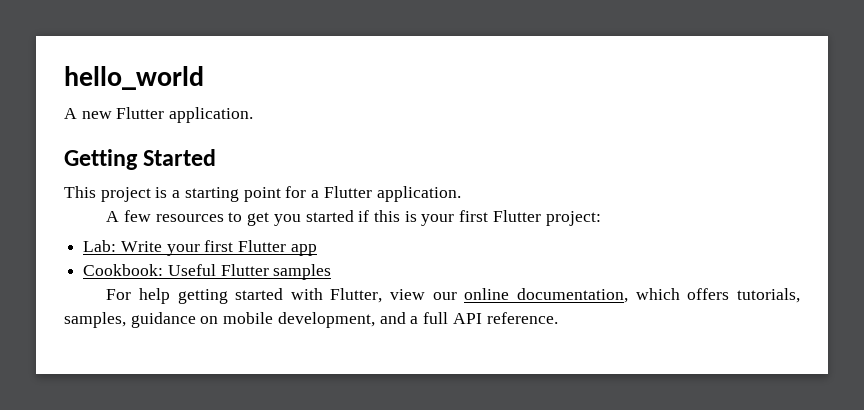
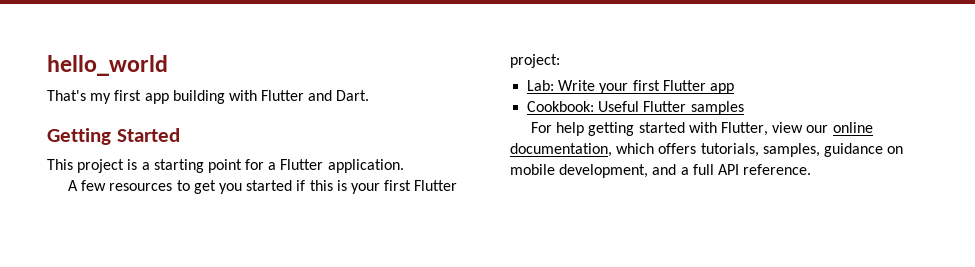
[64,107,254,123] A new Flutter application. -> [47,90,370,104] That's my first app building with Flutter and Dart.

